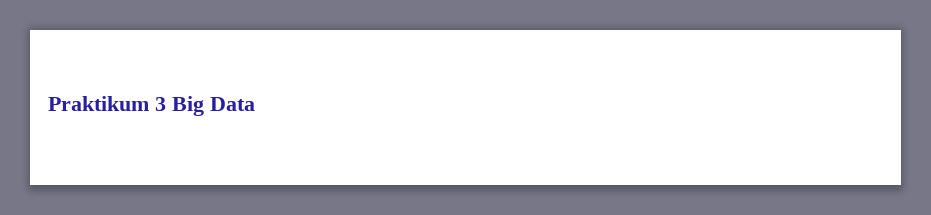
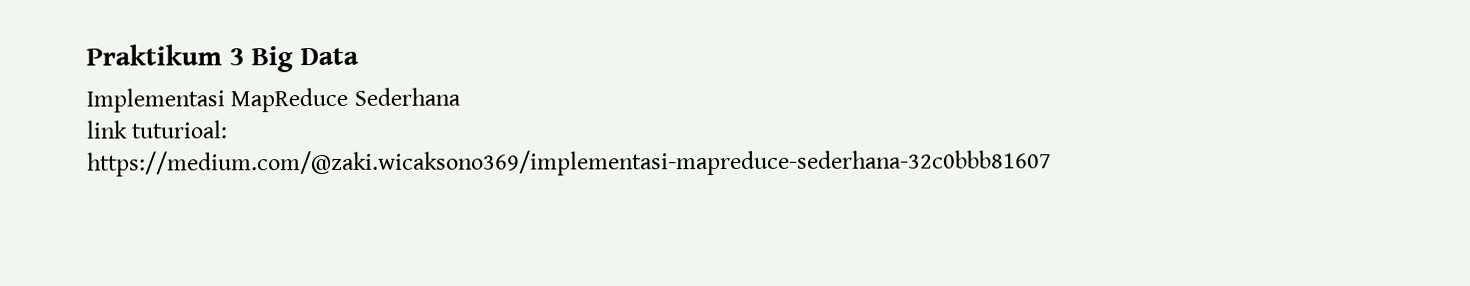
(255, 104) none -> [86,87,461,113] [86,120,228,139] [87,149,1052,177] // Implementasi MapReduce Sederhana // link tuturioal: // https://medium.com/@zaki.wicaksono369/implementasi-mapreduce-sederhana-32c0bbb81607

